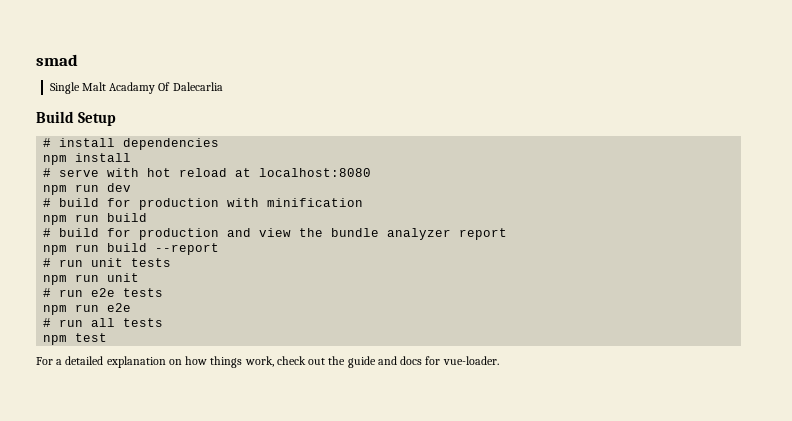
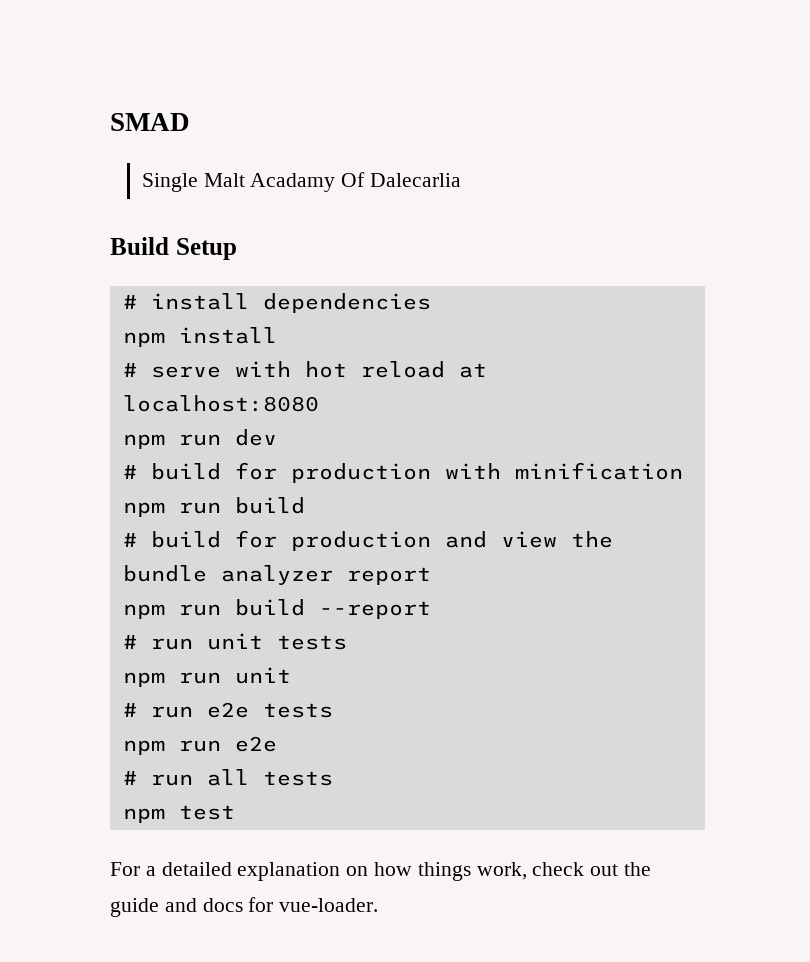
[36,54,78,66] smad -> [110,113,190,131] SMAD

